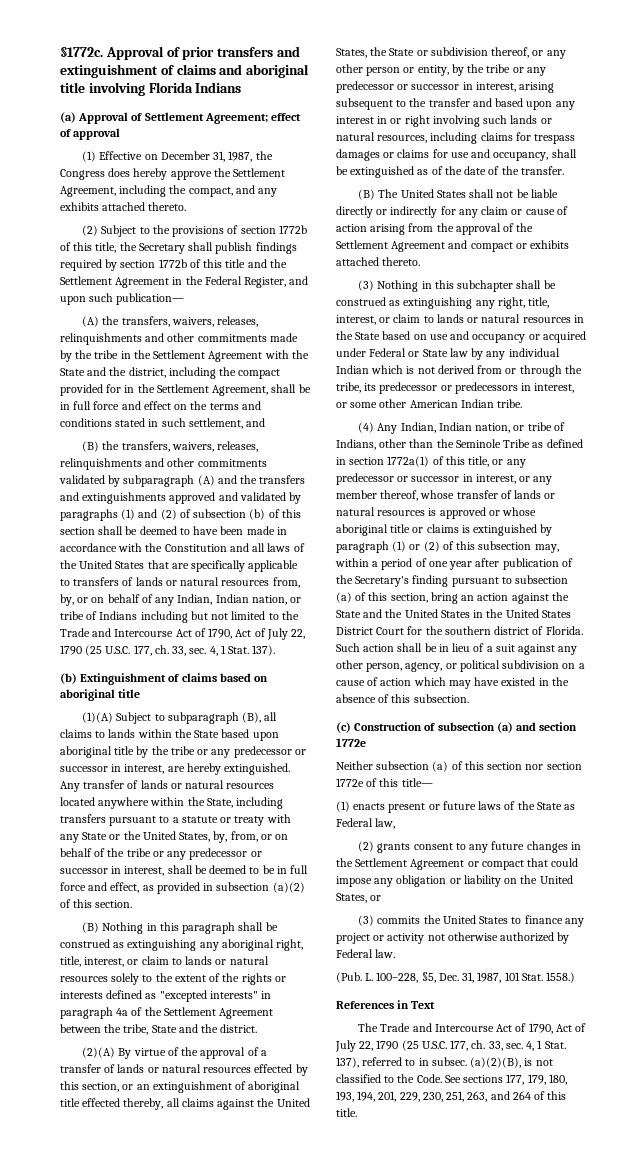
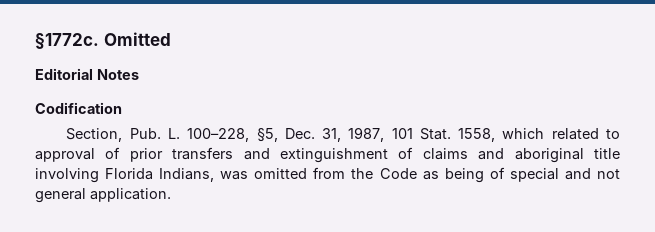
[105,46,164,60] Approval -> [103,32,171,46] [35,68,139,80] [35,102,122,114] [66,127,620,142] [35,148,95,162] Omitted // Editorial Notes // Codification // Section, Pub. L. 100–228, §5, Dec. 31, 1987, 101 Stat. 1558, which related to approval
[195,82,242,93] [60,112,302,124] [60,128,121,140] [82,151,273,162] [60,168,286,180] [60,185,278,197] [60,202,187,211] [82,225,307,237] [60,242,297,254] [60,259,287,271] [60,276,309,288] [60,293,185,305] [82,316,259,327] [60,333,298,345] [60,350,309,362] [60,367,281,379] [60,384,311,396] [60,401,261,410] [60,418,266,429] [82,441,259,452] [60,458,267,470] [59,475,306,487] [60,492,302,504] [60,509,301,521] [60,526,287,535] [60,543,305,552] [60,560,299,572] [60,577,300,588] [60,594,302,606] [60,611,299,623] [60,628,306,640] [60,645,276,656] [60,673,269,685] [60,689,141,701] [82,712,278,724] [60,729,279,741] [60,746,306,758] [60,763,291,775] [60,780,275,792] [60,797,284,809] [60,814,291,826] [60,831,289,843] [60,848,262,860] [60,865,309,876] [60,882,305,894] [60,899,133,908] [82,922,278,934] [60,939,304,951] [60,956,269,967] [60,973,286,985] [60,990,272,1002] [60,1007,274,1019] [60,1024,258,1035] [82,1047,267,1059] [60,1064,308,1076] [60,1081,301,1093] [60,1098,310,1110] [336,47,566,59] [336,64,546,76] [336,81,555,93] [336,98,575,110] [336,115,552,127] [336,132,576,144] [336,149,577,161] [336,166,564,178] [358,189,558,200] [336,206,568,218] [336,223,534,235] [336,240,570,252] [336,257,421,266] [358,280,556,292] [336,297,550,309] [336,314,584,325] [336,331,586,343] [336,348,560,360] [336,365,582,377] [336,382,575,394] [336,399,523,408] [358,422,565,434] [336,439,583,450] [336,456,526,468] [336,473,553,485] [336,490,556,501] [336,507,537,519] [336,524,553,536] [336,541,559,553] [335,558,573,570] [336,575,569,587] [336,592,569,604] [336,609,571,618] [336,626,583,635] [336,643,578,655] [336,660,585,672] [336,677,569,689] [336,694,469,703] [336,722,578,733] [336,738,366,747] [336,761,582,772] [336,778,433,787] [336,801,576,813] [336,818,396,829] [358,841,581,853] [336,858,579,870] [336,875,573,887] [336,893,382,903] [358,915,584,927] [336,932,570,944] [336,949,396,958] [336,972,576,983] [336,1000,436,1009] [358,1023,586,1034] [335,1040,566,1052] [336,1057,553,1068] [336,1074,567,1085] [336,1091,567,1102] [336,1108,357,1117] Indians // (a) Approval of Settlement Agreement; effect of approval // (1) Effective on December 31, 1987, the Congress does hereby approve the Settlement Agreement, including the compact, and any exhibits attached thereto. // (2) Subject to the provisions of section 1772b of this title, the Secretary shall publish findings required by section 1772b of this title and the Settlement Agreement in the Federal Register, and upon such publication— // (A) the transfers, waivers, releases, relinquishments and other commitments made by the tribe in the Settlement Agreement with the State and the district, including the compact provided for in the Settlement Agreement, shall be in full force and effect on the terms and conditions stated in such settlement, and // (B) the transfers, waivers, releases, relinquishments and other commitments validated by subparagraph (A) and the transfers and extinguishments approved and validated by paragraphs (1) and (2) of subsection (b) of this section shall be deemed to have been made in accordance with the Constitution and all laws of the United States that are specifically applicable to transfers of lands or natural resources from, by, or on behalf of any Indian, Indian nation, or tribe of Indians including but not limited to the Trade and Intercourse Act of 1790, Act of July 22, 1790 (25 U.S.C. 177, ch. 33, sec. 4, 1 Stat. 137). // (b) Extinguishment of claims based on aboriginal title // (1)(A) Subject to subparagraph (B), all claims to lands within the State based upon aboriginal title by the tribe or any predecessor or successor in interest, are hereby extinguished. Any transfer of lands or natural resources located anywhere within the State, including transfers pursuant to a statute or treaty with any State or the United States, by, from, or on behalf of the tribe or any predecessor or successor in interest, shall be deemed to be in full force and effect, as provided in subsection (a)(2) of this section. // (B) Nothing in this paragraph shall be construed as extinguishing any aboriginal right, title, interest, or claim to lands or natural resources solely to the extent of the rights or interests defined as "excepted interests" in paragraph 4a of the Settlement Agreement between the tribe, State and the district. // (2)(A) By virtue of the approval of a transfer of lands or natural resources effected by this section, or an extinguishment of aboriginal title effected thereby, all claims against the United States, the State or subdivision thereof, or any other person or entity, by the tribe or any predecessor or successor in interest, arising subsequent to the transfer and based upon any interest in or right involving such lands or natural resources, including claims for trespass damages or claims for use and occupancy, shall be extinguished as of the date of the transfer. // (B) The United States shall not be liable directly or indirectly for any claim or cause of action arising from the approval of the Settlement Agreement and compact or exhibits attached thereto. // (3) Nothing in this subchapter shall be construed as extinguishing any right, title, interest, or claim to lands or natural resources in the State based on use and occupancy or acquired under Federal or State law by any individual Indian which is not derived from or through the tribe, its predecessor or predecessors in interest, or some other American Indian tribe. // (4) Any Indian, Indian nation, or tribe of Indians, other than the Seminole Tribe as defined in section 1772a(1) of this title, or any predecessor or successor in interest, or any member thereof, whose transfer of lands or natural resources is approved or whose aboriginal title or claims is extinguished by paragraph (1) or (2) of this subsection may, within a period of one year after publication of the Secretary's finding pursuant to subsection (a) of this section, bring an action against the State and the United States in the United States District Court for the southern district of Florida. Such action shall be in lieu of a suit against any other person, agency, or political subdivision on a cause of action which may have existed in the absence of this subsection. // (c) Construction of subsection (a) and section 1772e // Neither subsection (a) of this section nor section 1772e of this title— // (1) enacts present or future laws of the State as Federal law, // (2) grants consent to any future changes in the Settlement Agreement or compact that could impose any obligation or liability on the United States, or // (3) commits the United States to finance any project or activity not otherwise authorized by Federal law. // (Pub. L. 100–228, §5, Dec. 31, 1987, 101 Stat. 1558.) // References in Text // The Trade and Intercourse Act of 1790, Act of July 22, 1790 (25 U.S.C. 177, ch. 33, sec. 4, 1 Stat. 137), referred to in subsec. (a)(2)(B), is not classified to the Code. See sections 177, 179, 180, 193, 194, 201, 229, 230, 251, 263, and 264 of this title. -> [159,167,621,183] [35,188,171,203] Indians, was omitted from the Code as being of special and not general application.

